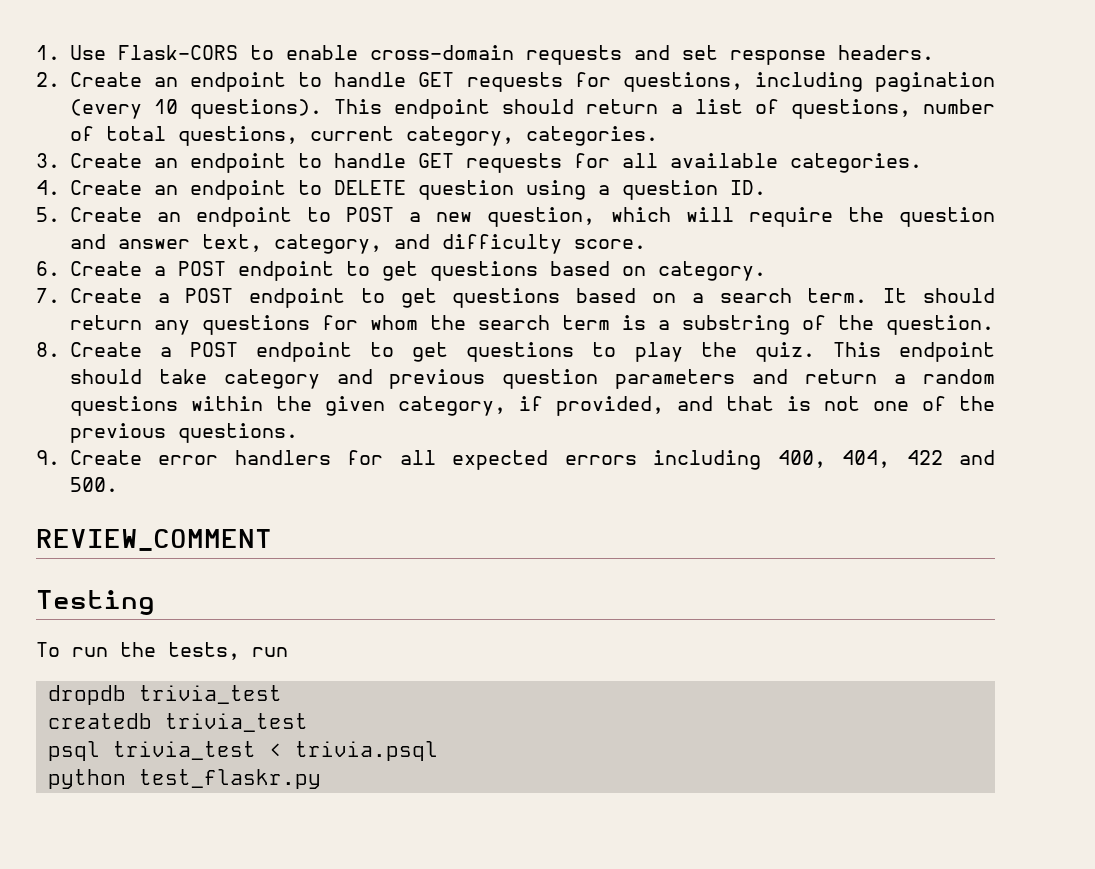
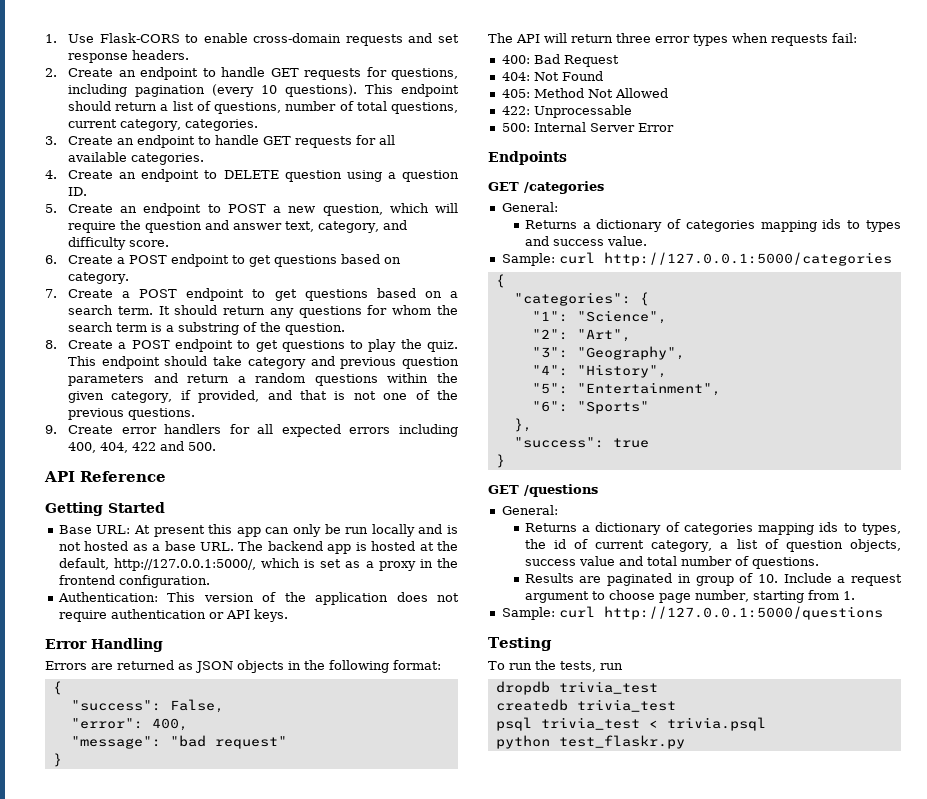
[36,529,272,551] REVIEW_COMMENT -> [44,471,166,482] [45,502,165,516] [58,524,459,537] [58,541,458,554] [58,558,459,571] [58,575,210,588] [57,592,460,605] [58,609,288,622] [45,638,163,652] [45,660,441,673] [52,681,62,695] [70,699,224,713] [70,718,188,731] [70,735,287,749] [52,753,62,767] [488,33,857,46] [501,54,619,67] [501,71,603,81] [501,88,668,98] [501,105,632,118] [501,122,674,132] [488,151,567,165] [488,181,604,194] [501,202,558,212] [524,219,901,232] [524,236,647,246] [501,252,892,266] [495,274,505,288] [513,292,649,306] [531,310,667,324] [531,329,631,342] [531,346,685,360] [531,364,667,378] [531,382,721,396] [531,401,649,414] [513,418,532,432] [513,437,649,448] [495,454,505,468] [488,484,598,497] [501,505,558,515] [524,522,901,535] [524,539,901,552] [524,556,819,569] [524,573,902,586] [524,590,855,603] [501,606,883,620] API Reference // Getting Started // Base URL: At present this app can only be run locally and is not hosted as a base URL. The backend app is hosted at the default, http://127.0.0.1:5000/, which is set as a proxy in the frontend configuration. // Authentication: This version of the application does not require authentication or API keys. // Error Handling // Errors are returned as JSON objects in the following format: // { // "success": False, // "error": 400, // "message": "bad request" // } // The API will return three error types when requests fail: // 400: Bad Request // 404: Not Found // 405: Method Not Allowed // 422: Unprocessable // 500: Internal Server Error // Endpoints // GET /categories // General: // Returns a dictionary of categories mapping ids to types and success value. // Sample: curl http://127.0.0.1:5000/categories // { // "categories": { // "1": "Science", // "2": "Art", // "3": "Geography", // "4": "History", // "5": "Entertainment", // "6": "Sports" // }, // "success": true // } // GET /questions // General: // Returns a dictionary of categories mapping ids to types, the id of current category, a list of question objects, success value and total number of questions. // Results are paginated in group of 10. Include a request argument to choose page number, starting from 1. // Sample: curl http://127.0.0.1:5000/questions

